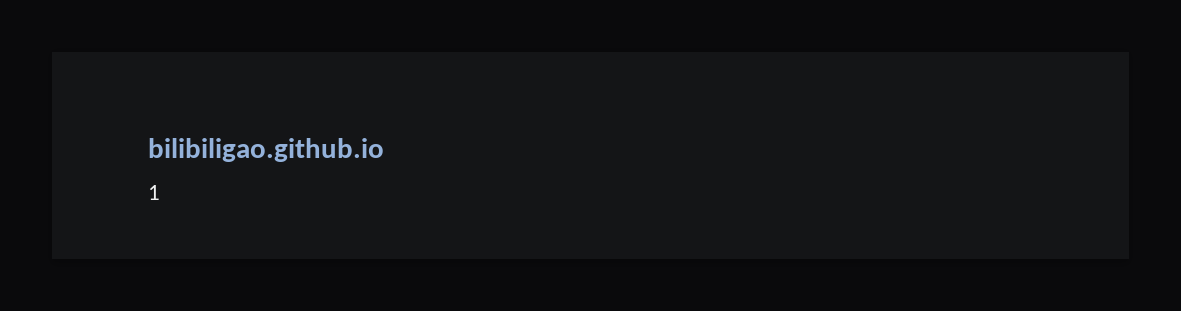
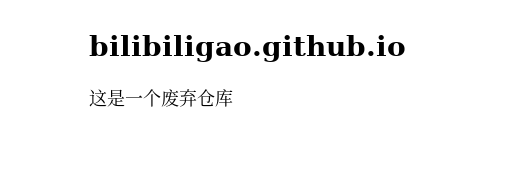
[148,185,160,200] 1 -> [89,89,233,107] 这是一个废弃仓库

